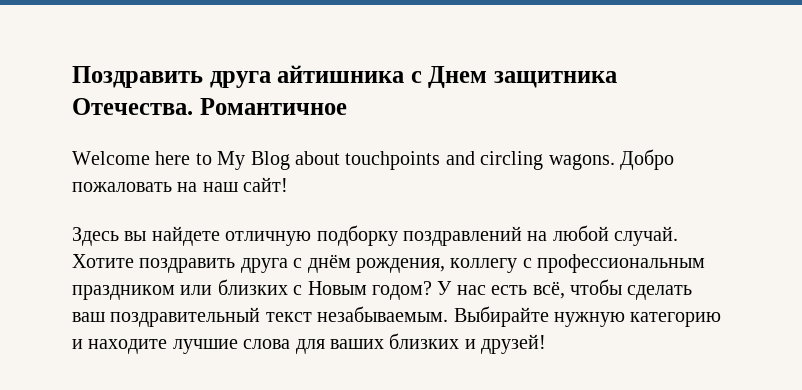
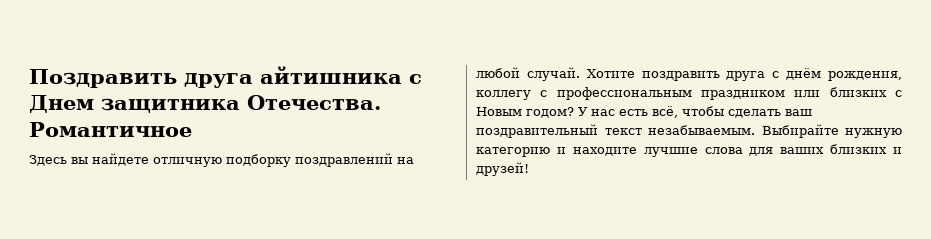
[72,149,674,170] [72,177,289,192] // Welcome here to My Blog about touchpoints and circling wagons. Добро пожаловать на наш сайт! -> (192, 129) none

